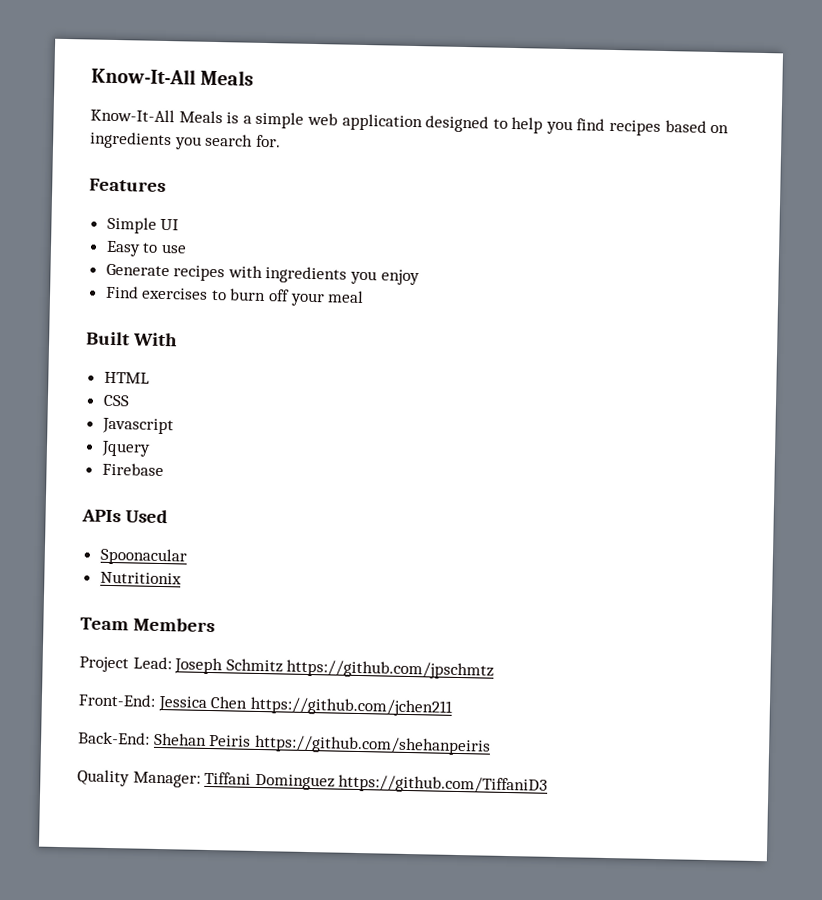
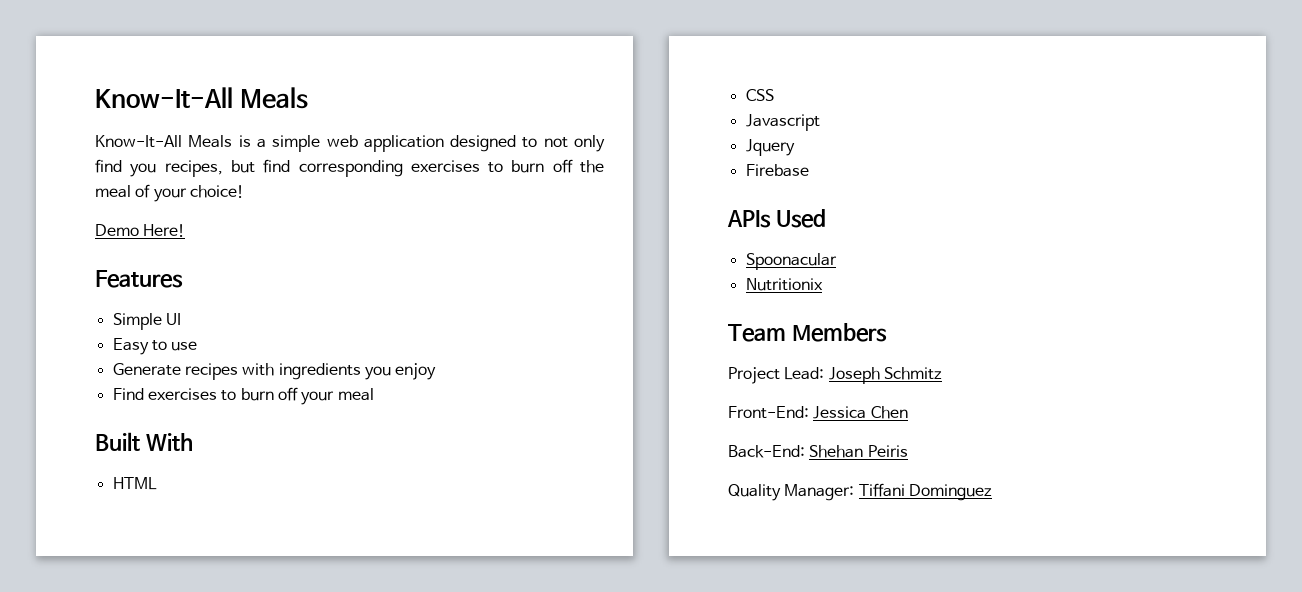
[511,116,730,136] [90,131,281,150] help you find recipes based on ingredients you search for. -> [543,135,606,152] [95,159,604,177] [95,184,244,202] [95,224,186,237] not only find you recipes, but find corresponding exercises to burn off the meal of your choice! // Demo Here!
[286,659,495,680] https://github.com/jpschmtz -> (942, 373) none
[249,696,453,717] https://github.com/jchen211 -> (908, 412) none
[253,734,491,756] https://github.com/shehanpeiris -> (908, 451) none
[338,774,549,795] https://github.com/TiffaniD3 -> (992, 492) none

